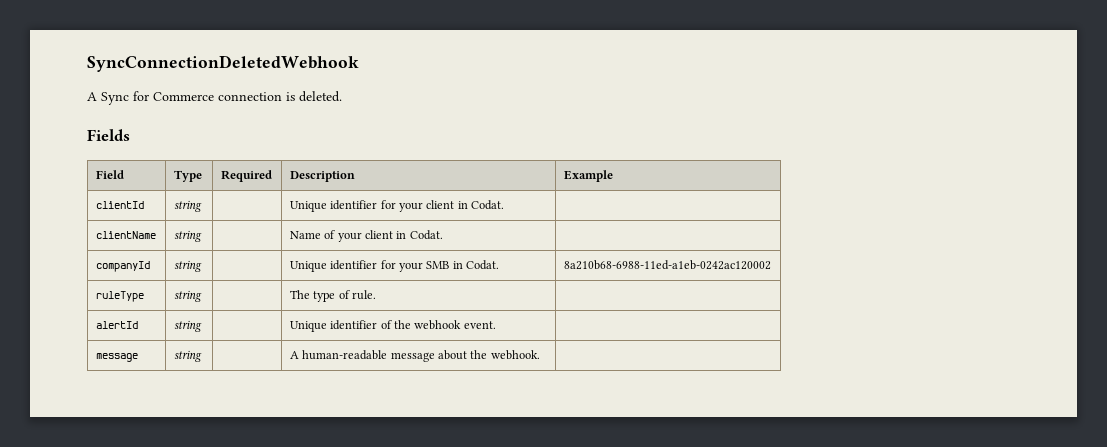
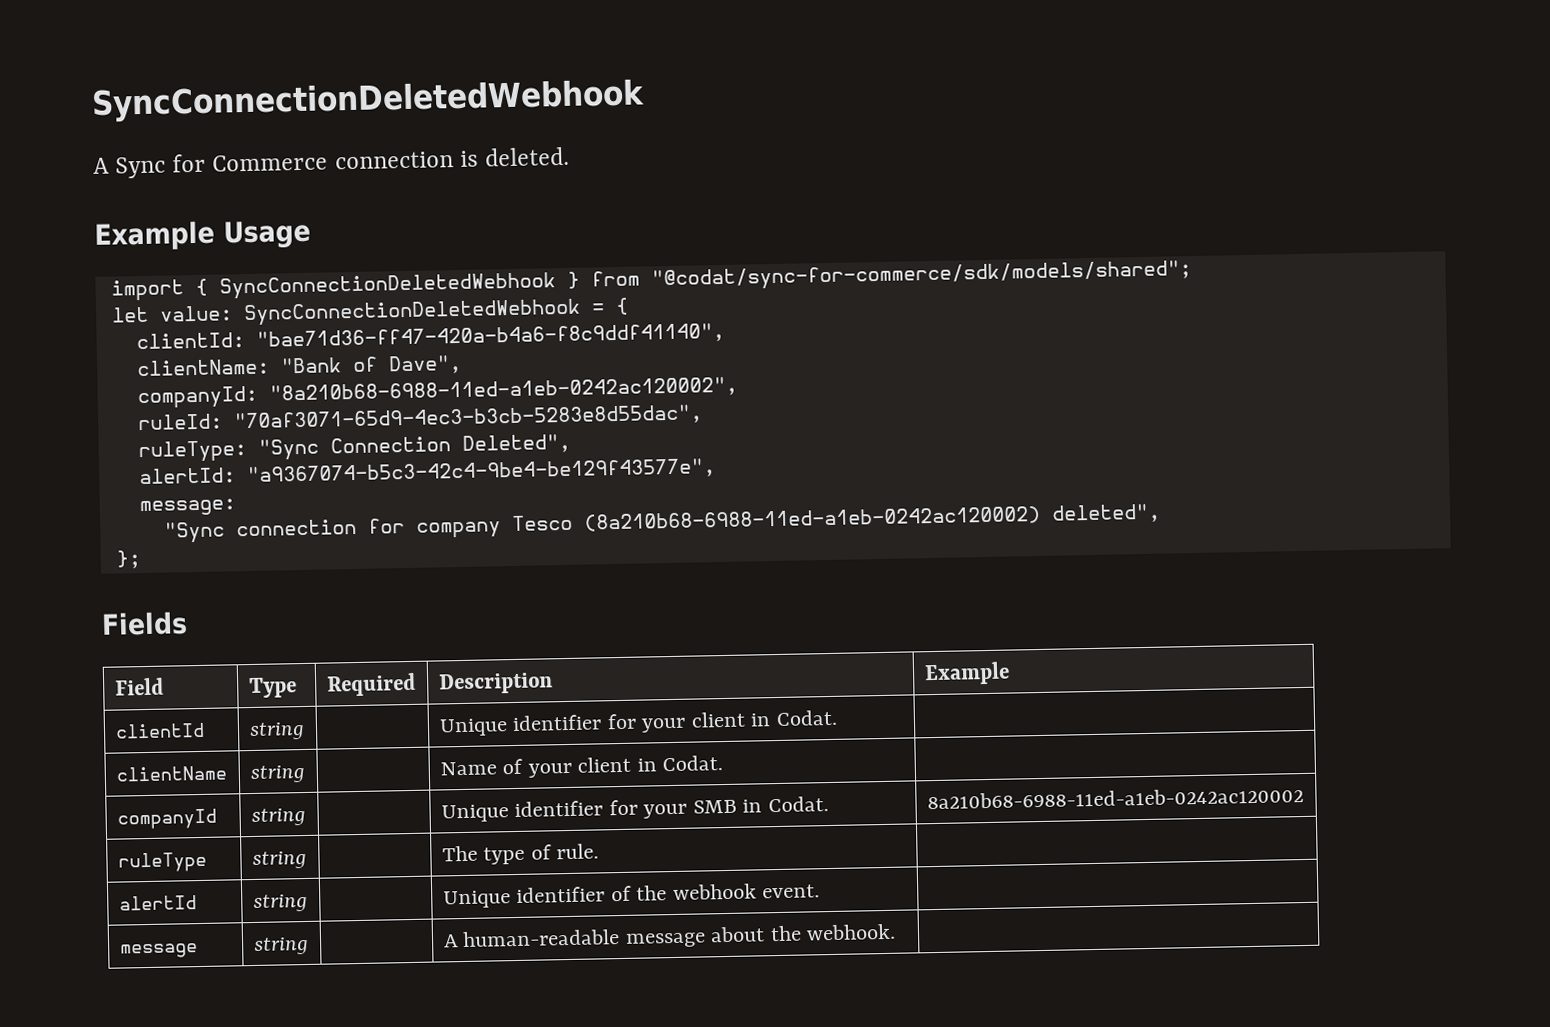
(342, 96) none -> [94,219,311,251] [110,260,1192,302] [110,297,629,327] [135,322,725,350] [135,354,462,377] [136,376,738,410] [137,404,703,432] [137,433,571,464] [138,458,716,486] [138,498,236,517] [163,503,1161,544] [115,550,141,569] // Example Usage // import { SyncConnectionDeletedWebhook } from "@codat/sync-for-commerce/sdk/models/shared"; // let value: SyncConnectionDeletedWebhook = { // clientId: "bae71d36-ff47-420a-b4a6-f8c9ddf41140", // clientName: "Bank of Dave", // companyId: "8a210b68-6988-11ed-a1eb-0242ac120002", // ruleId: "70af3071-65d9-4ec3-b3cb-5283e8d55dac", // ruleType: "Sync Connection Deleted", // alertId: "a9367074-b5c3-42c4-9be4-be129f43577e", // message: // "Sync connection for company Tesco (8a210b68-6988-11ed-a1eb-0242ac120002) deleted", // };

